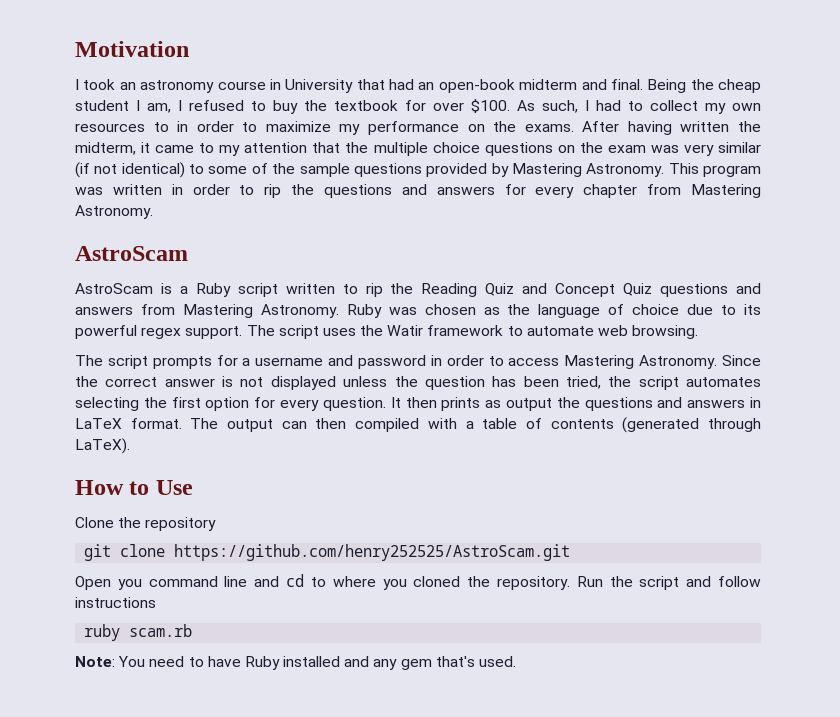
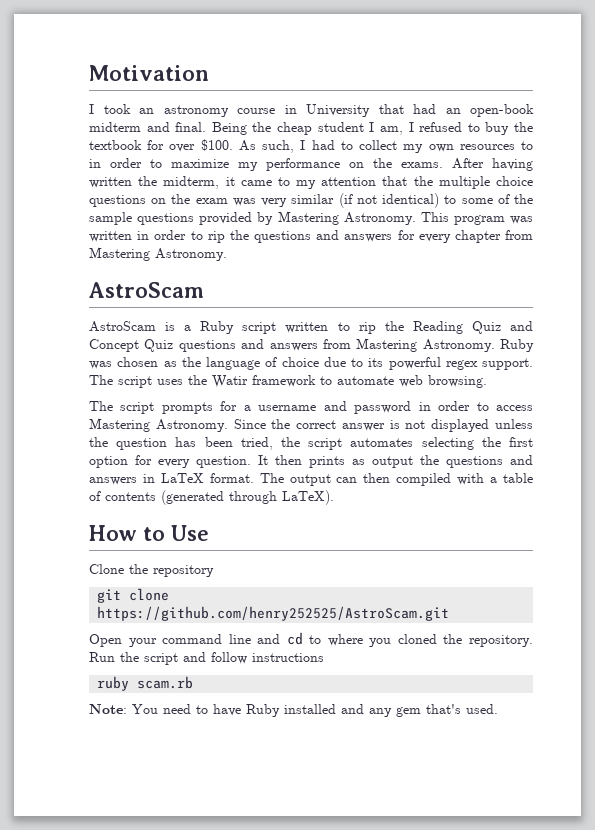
[117,579,142,590] you -> [128,638,157,647] your

